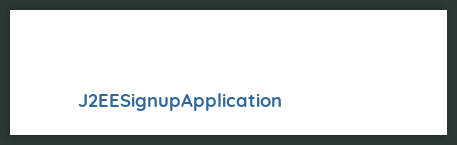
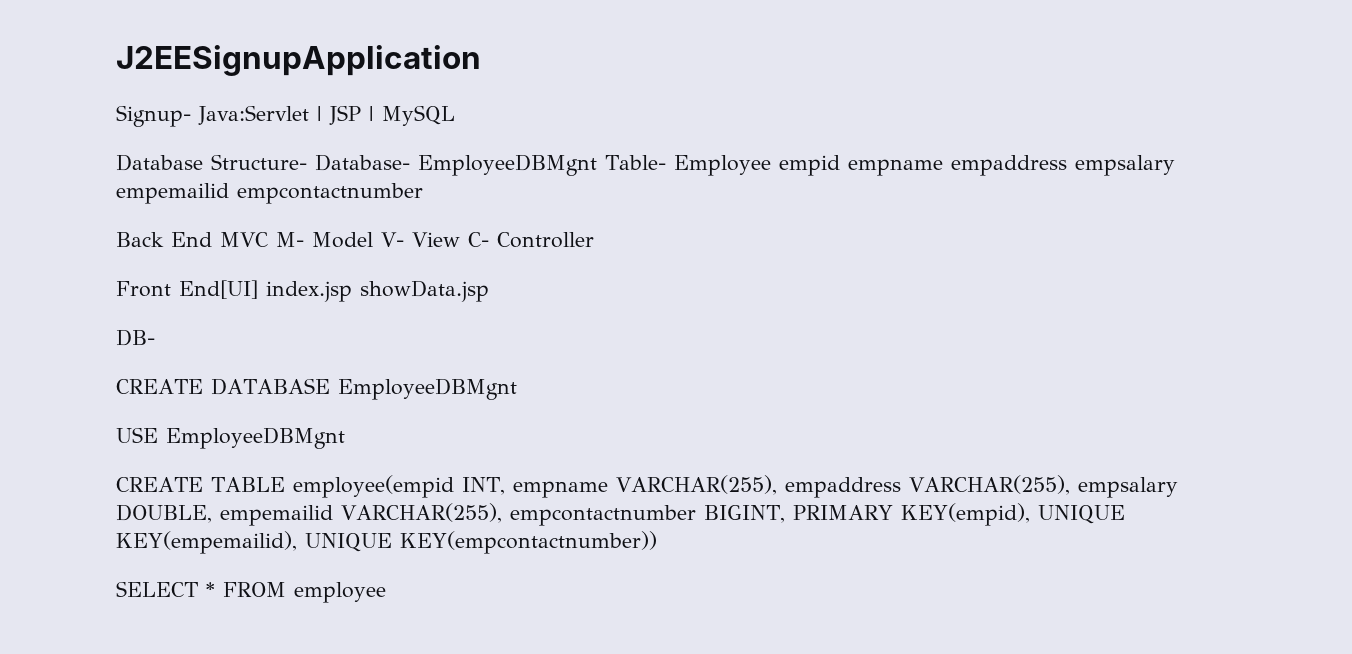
(282, 102) none -> [116,105,455,127] [116,154,1175,176] [116,183,423,204] [116,232,594,248] [116,280,489,302] [116,329,155,346] [116,378,517,400] [116,427,345,449] [116,475,1178,498] [116,503,1125,526] [116,531,657,554] [116,581,386,603] // Signup- Java:Servlet | JSP | MySQL // Database Structure- Database- EmployeeDBMgnt Table- Employee empid empname empaddress empsalary empemailid empcontactnumber // Back End MVC M- Model V- View C- Controller // Front End[UI] index.jsp showData.jsp // DB- // CREATE DATABASE EmployeeDBMgnt // USE EmployeeDBMgnt // CREATE TABLE employee(empid INT, empname VARCHAR(255), empaddress VARCHAR(255), empsalary DOUBLE, empemailid VARCHAR(255), empcontactnumber BIGINT, PRIMARY KEY(empid), UNIQUE KEY(empemailid), UNIQUE KEY(empcontactnumber)) // SELECT * FROM employee

